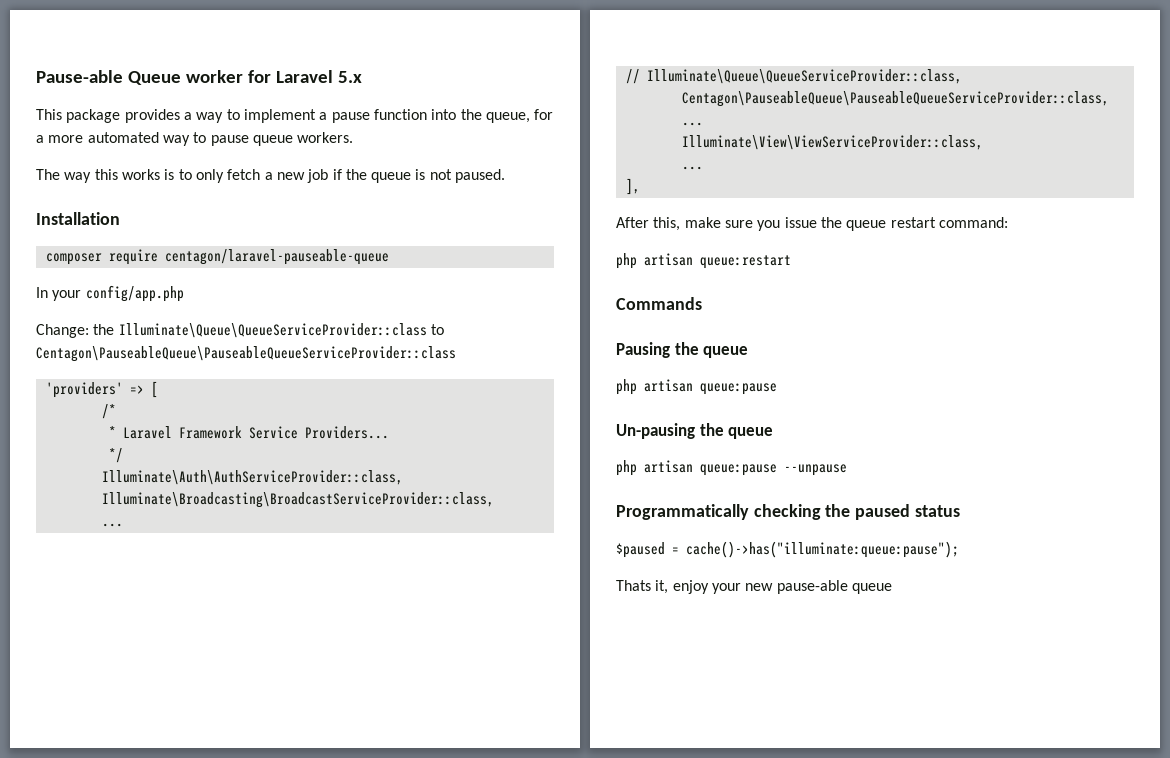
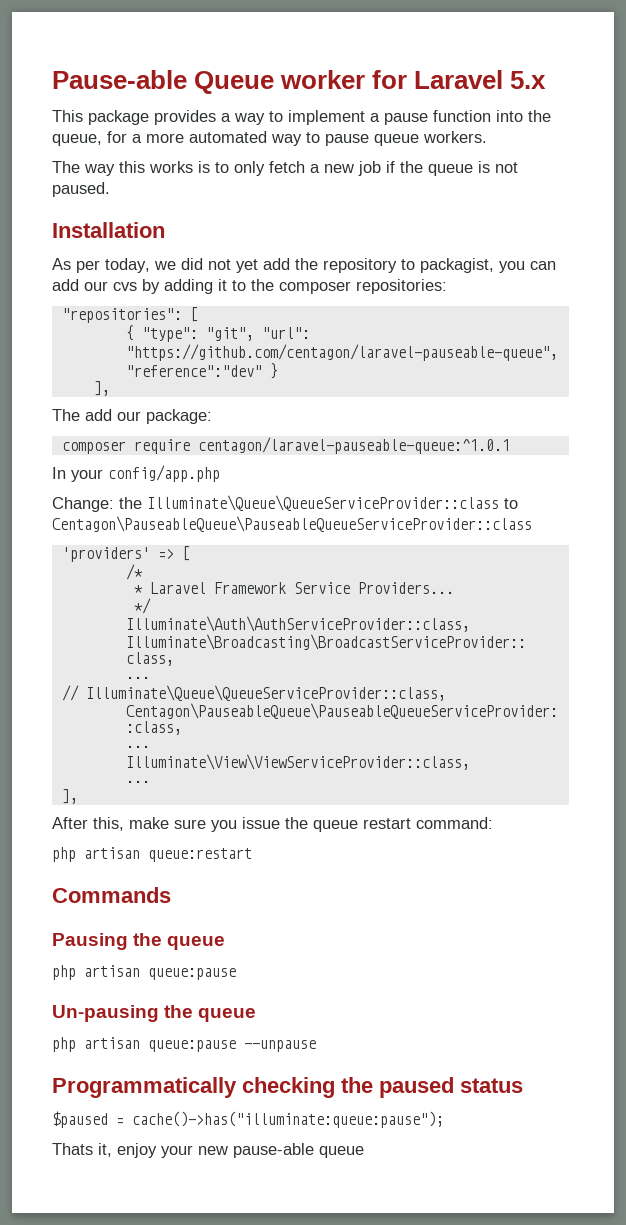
(120, 218) none -> [52,258,556,273] [52,279,447,294] [61,307,198,323] [125,325,310,342] [125,344,558,361] [125,363,278,379] [93,381,110,396] [52,409,212,424] // As per today, we did not yet add the repository to packagist, you can add our cvs by adding it to the composer repositories: // "repositories": [ // { "type": "git", "url": "https://github.com/centagon/laravel-pauseable-queue", "reference":"dev" } // ], // The add our package:
[164,249,389,265] centagon/laravel-pauseable-queue -> [197,437,510,454] centagon/laravel-pauseable-queue:^1.0.1

